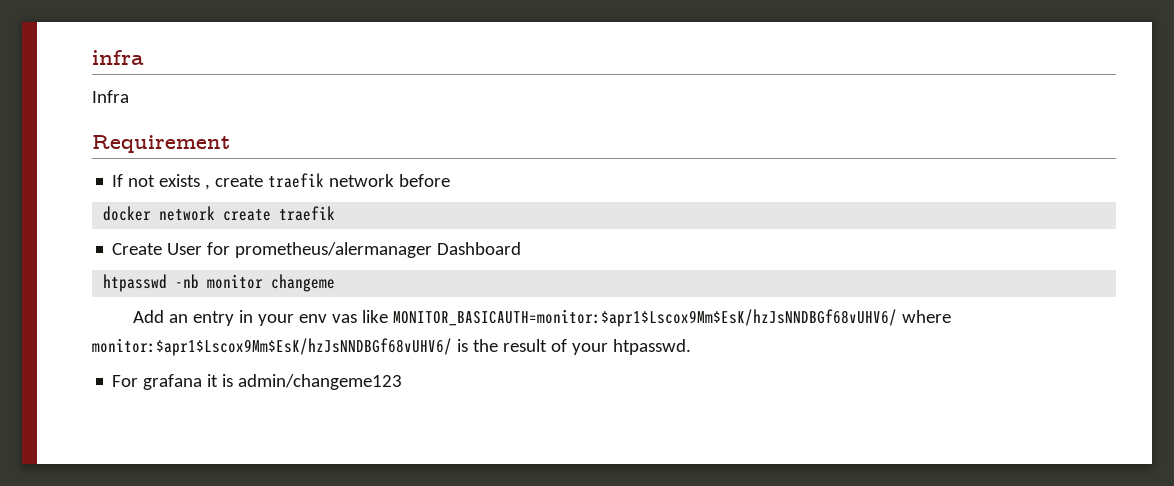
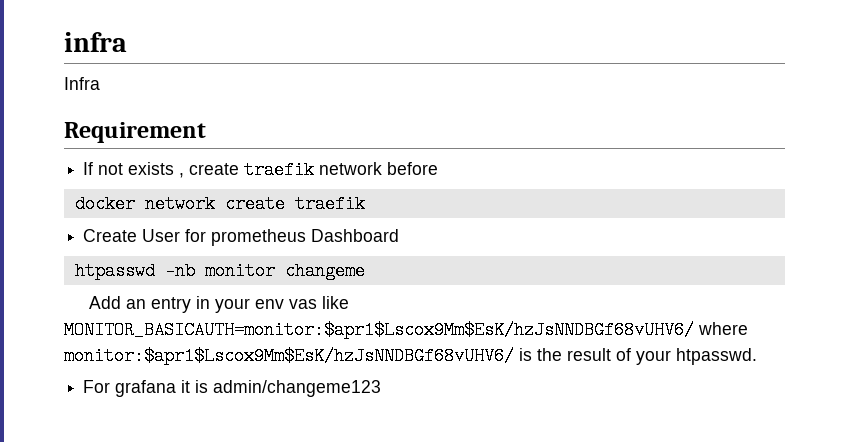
[235,242,433,258] prometheus/alermanager -> [211,229,307,246] prometheus

